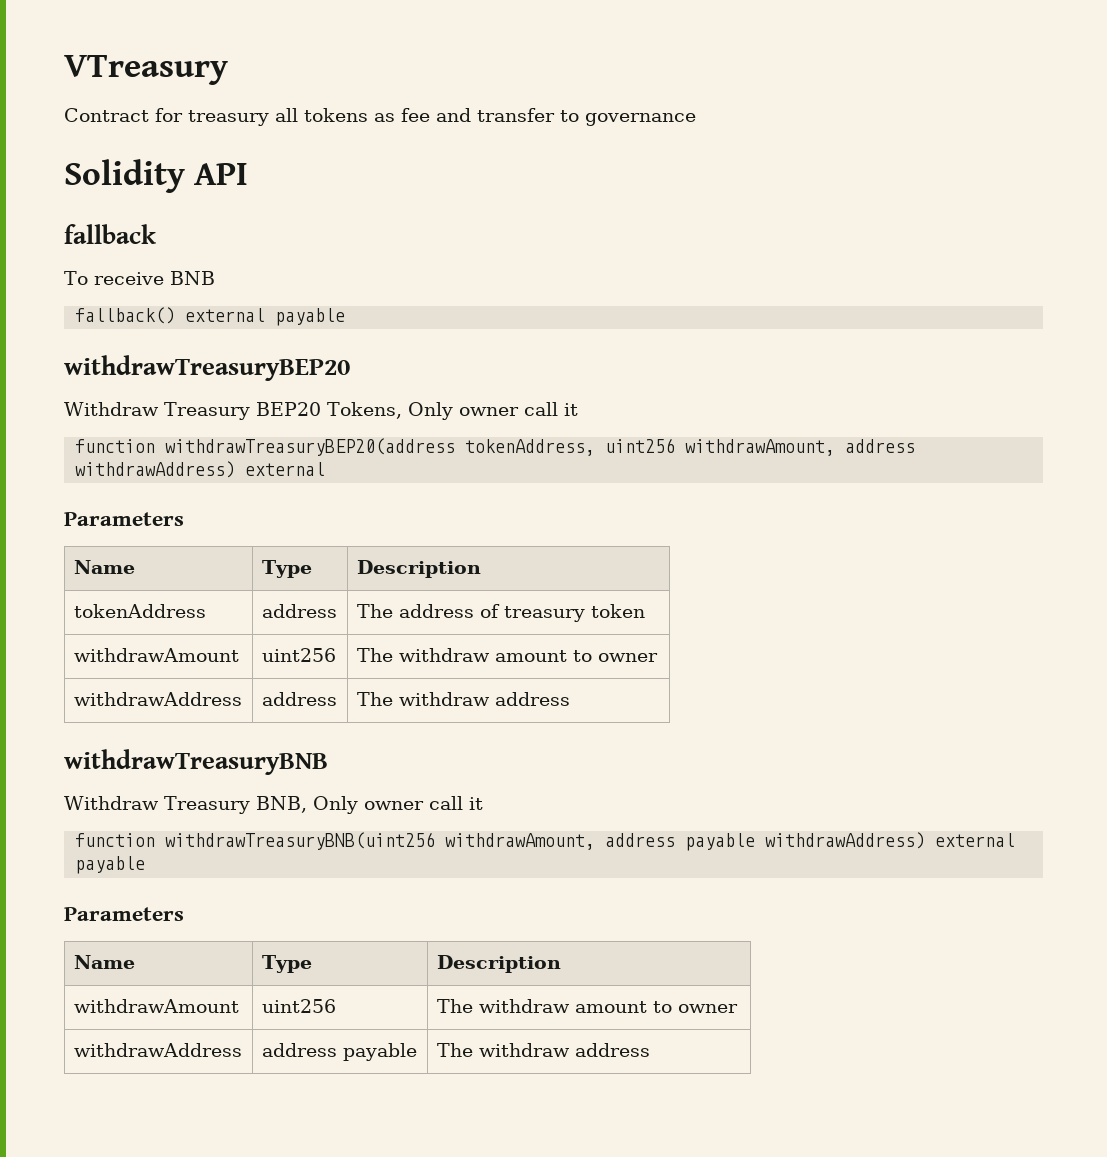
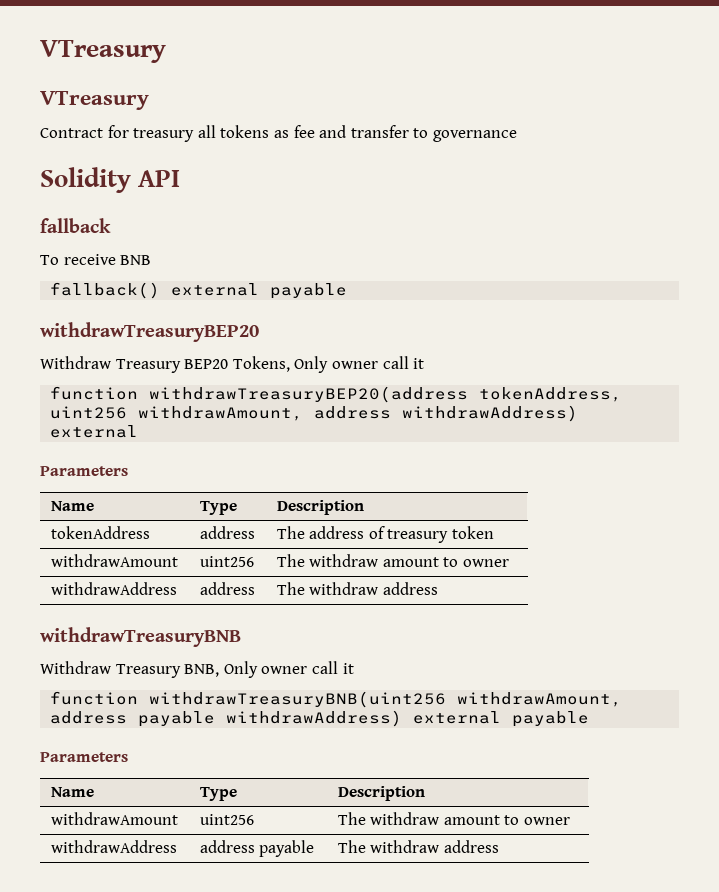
[64,55,228,85] VTreasury -> [40,40,166,63] [40,91,149,110] VTreasury // VTreasury

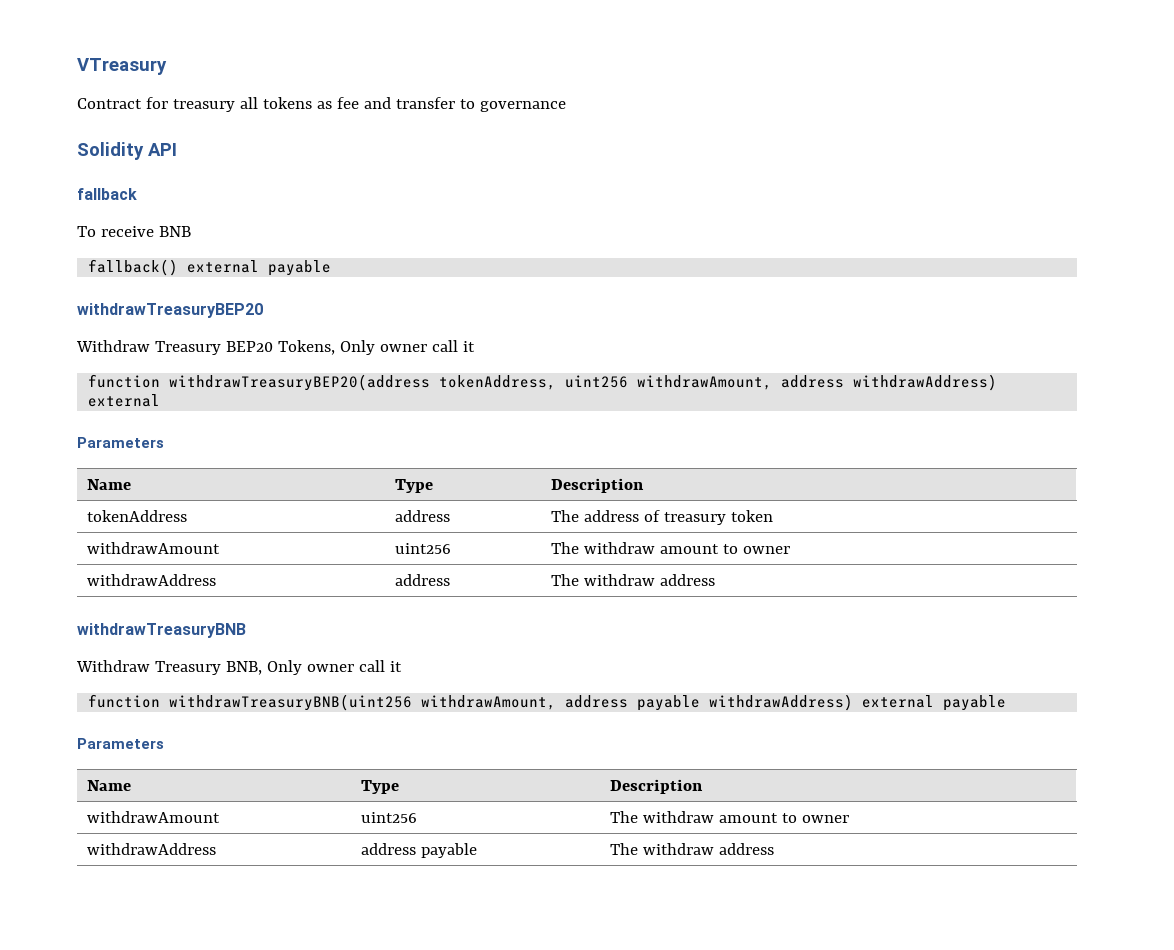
[40,40,166,63] [40,91,149,110] VTreasury // VTreasury -> [77,58,167,75] VTreasury

